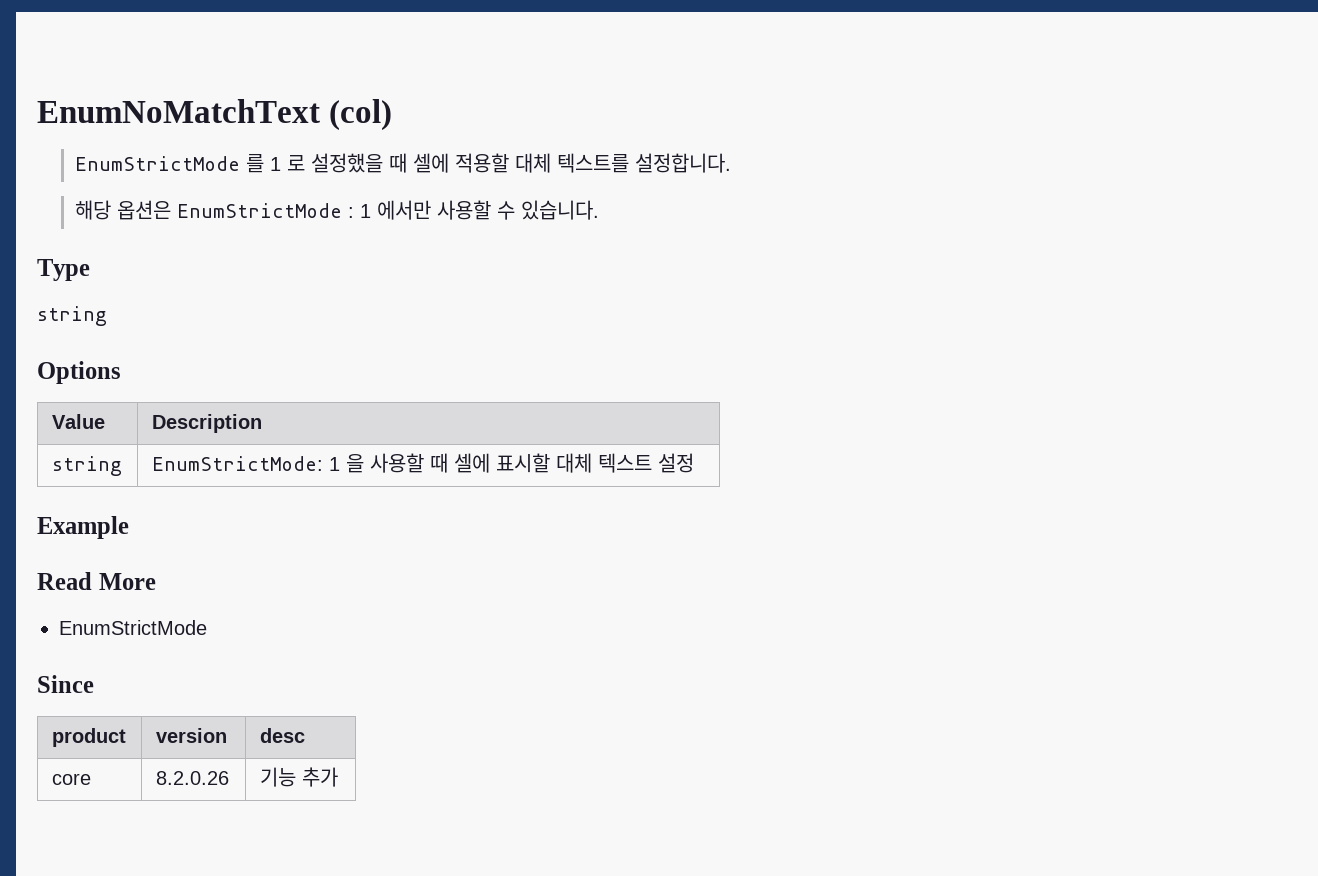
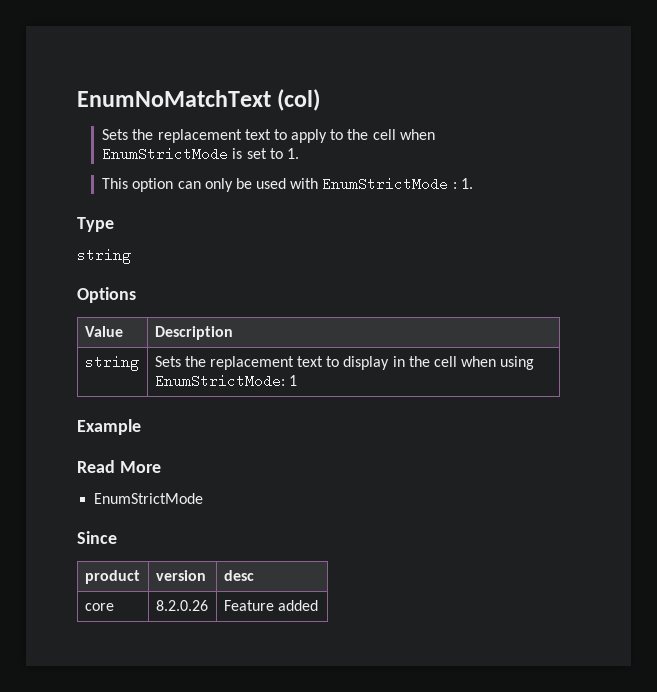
[75,153,732,173] [75,200,600,220] EnumStrictMode 를 1 로 설정했을 때 셀에 적용할 대체 텍스트를 설정합니다. // 해당 옵션은 EnumStrictMode : 1 에서만 사용할 수 있습니다. -> [102,129,435,143] [102,147,299,161] [102,177,473,192] Sets the replacement text to apply to the cell when EnumStrictMode is set to 1. // This option can only be used with EnumStrictMode : 1.
[151,453,694,473] EnumStrictMode: 1 을 사용할 때 셀에 표시할 대체 텍스트 설정 -> [154,356,535,370] [154,374,297,388] Sets the replacement text to display in the cell when using EnumStrictMode: 1
[259,767,338,787] 기능 추가 -> [223,600,318,611] Feature added

